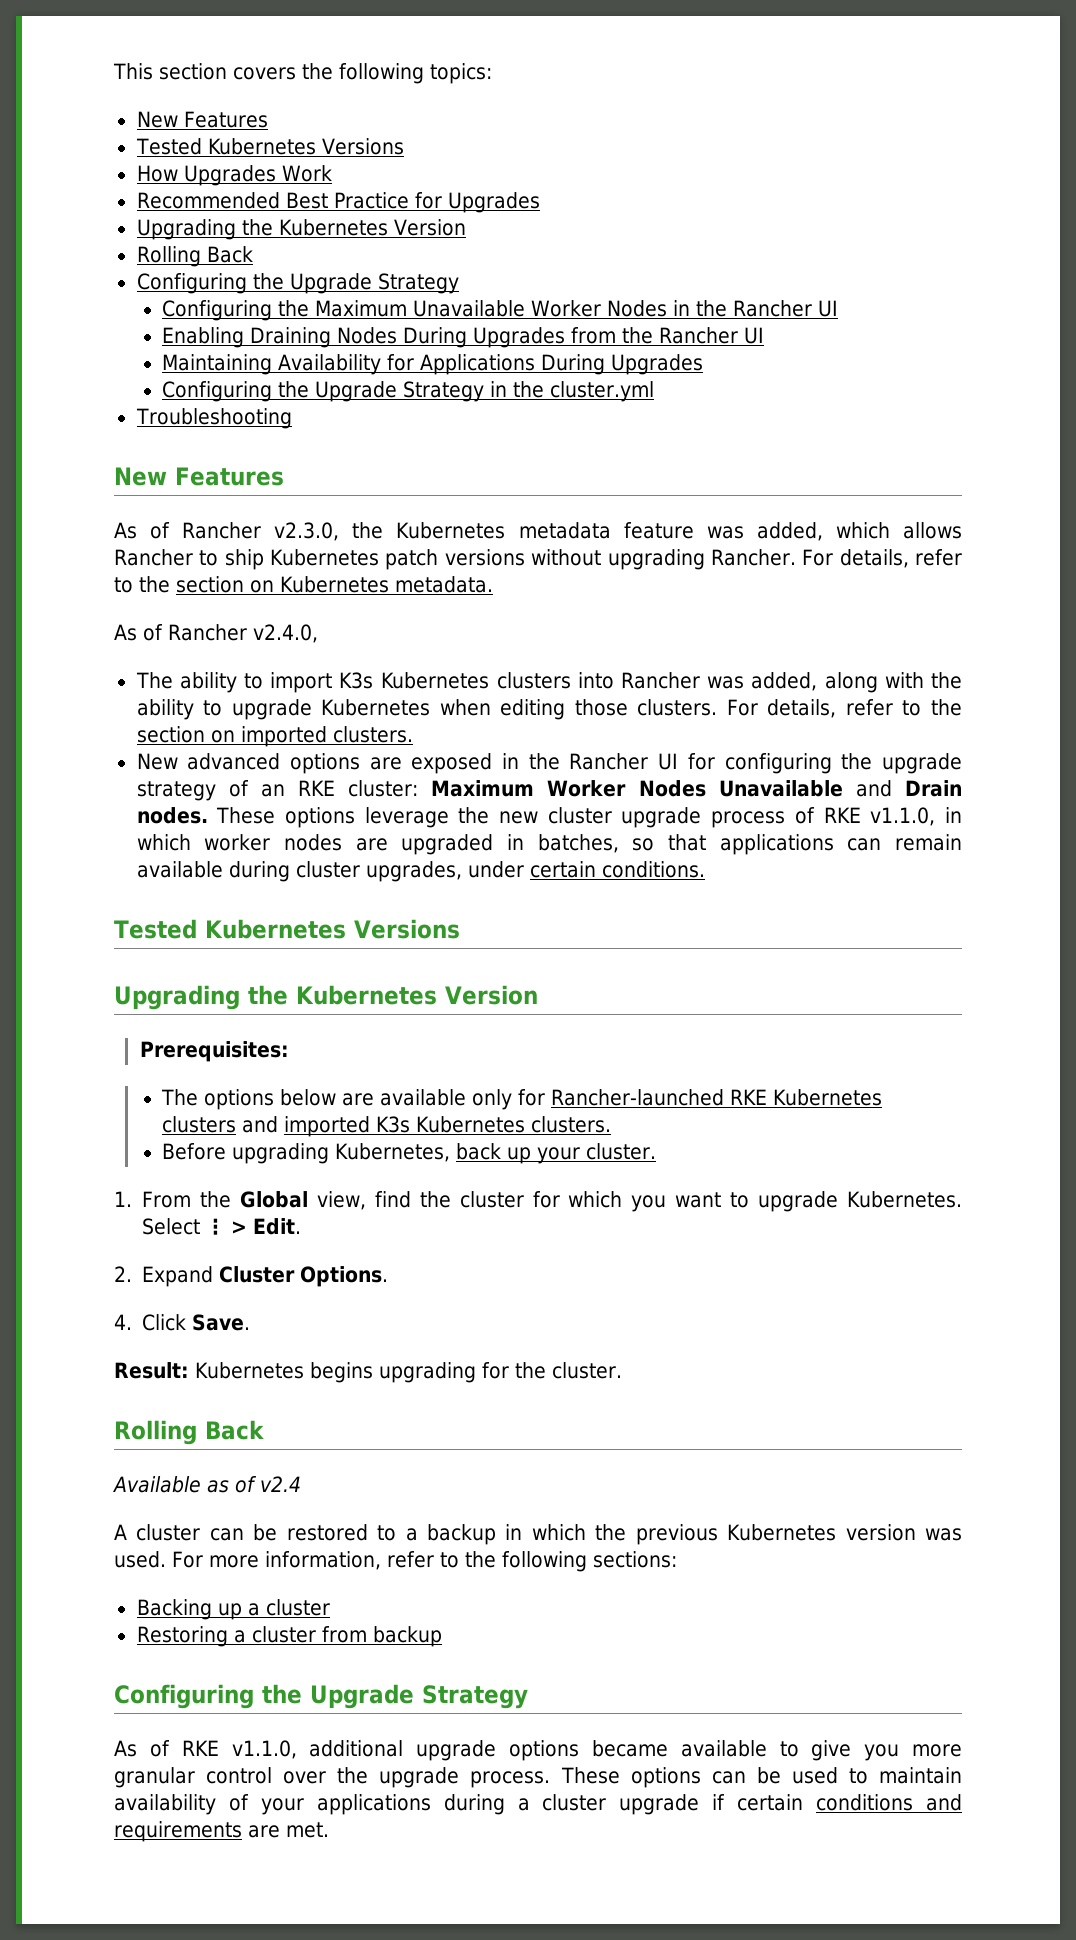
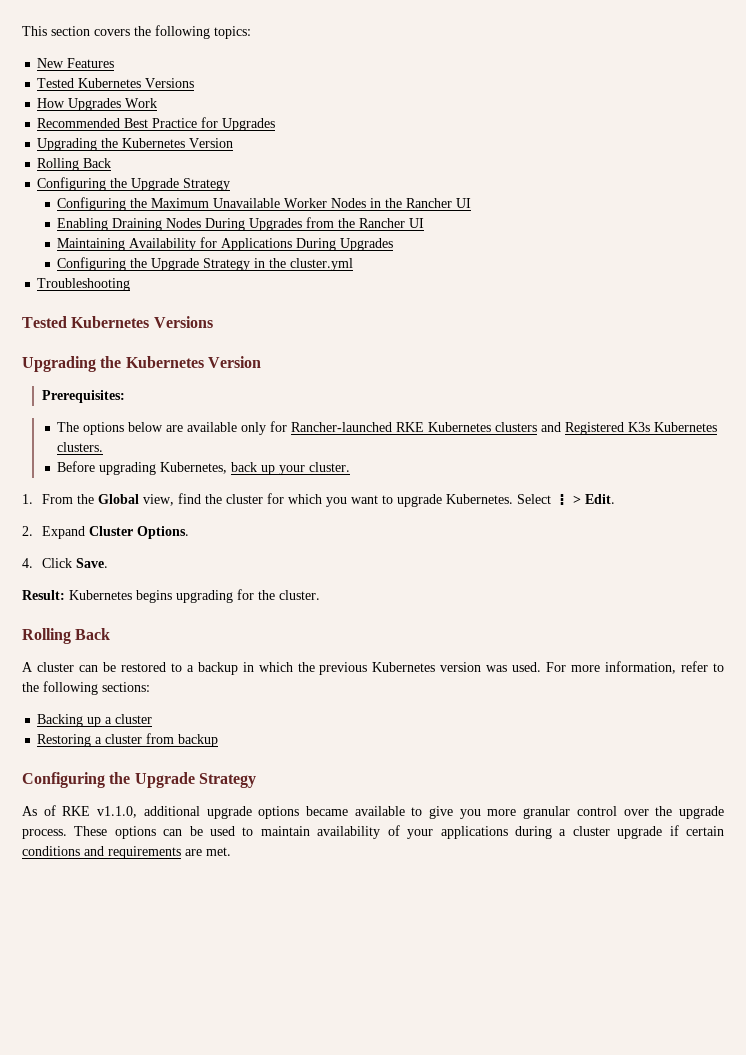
[114,467,284,486] [114,522,962,541] [114,549,962,570] [114,576,493,593] [114,624,318,643] [135,672,962,693] [136,699,962,720] [136,726,413,747] [136,753,962,774] [136,780,962,801] [136,807,962,828] [136,834,962,855] [136,861,705,882] // New Features // As of Rancher v2.3.0, the Kubernetes metadata feature was added, which allows Rancher to ship Kubernetes patch versions without upgrading Rancher. For details, refer to the section on Kubernetes metadata. // As of Rancher v2.4.0, // The ability to import K3s Kubernetes clusters into Rancher was added, along with the ability to upgrade Kubernetes when editing those clusters. For details, refer to the section on imported clusters. // New advanced options are exposed in the Rancher UI for configuring the upgrade strategy of an RKE cluster: Maximum Worker Nodes Unavailable and Drain nodes. These options leverage the new cluster upgrade process of RKE v1.1.0, in which worker nodes are upgraded in batches, so that applications can remain available during cluster upgrades, under certain conditions. -> (131, 284) none
[284,1116,371,1137] imported -> [565,422,625,435] Registered
[113,1476,301,1493] // Available as of v2.4 -> (111, 634) none

